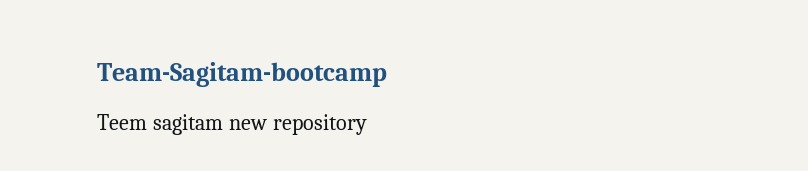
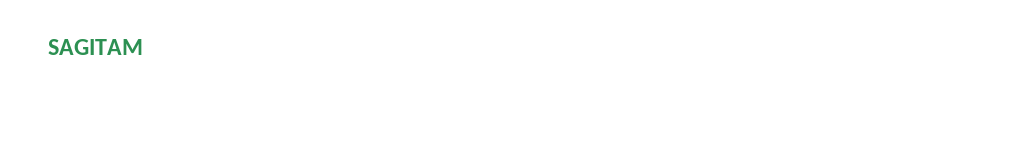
[97,62,387,87] [97,114,367,135] Team-Sagitam-bootcamp // Teem sagitam new repository -> [48,39,143,55] SAGITAM

